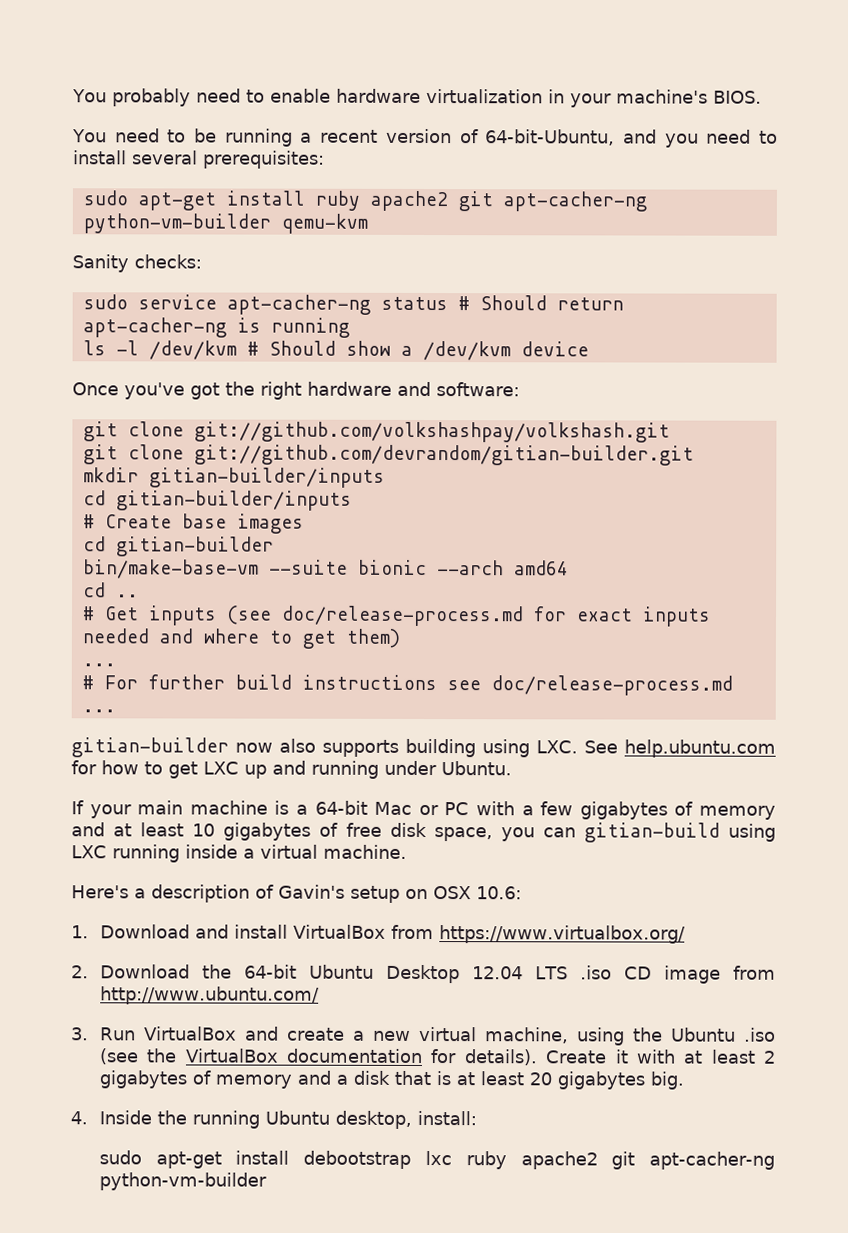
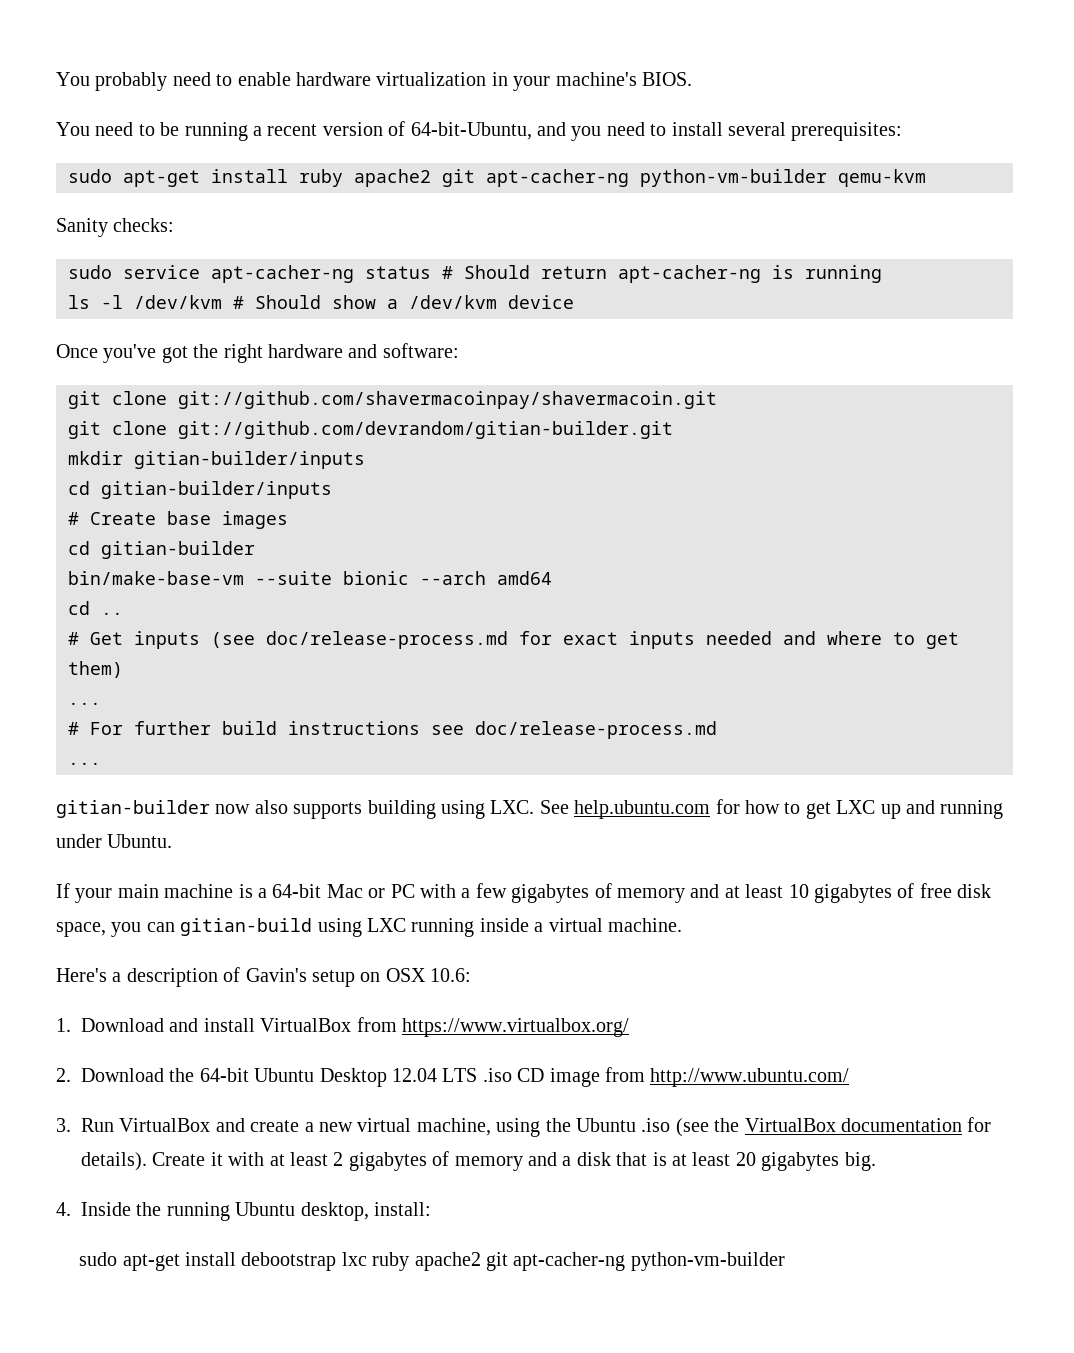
[193,421,670,443] git://github.com/volkshashpay/volkshash.git -> [178,391,717,409] git://github.com/shavermacoinpay/shavermacoin.git

